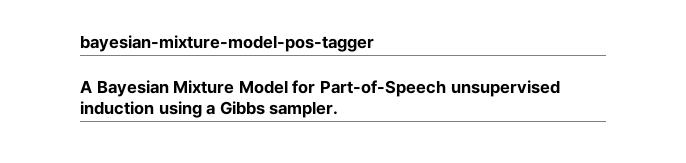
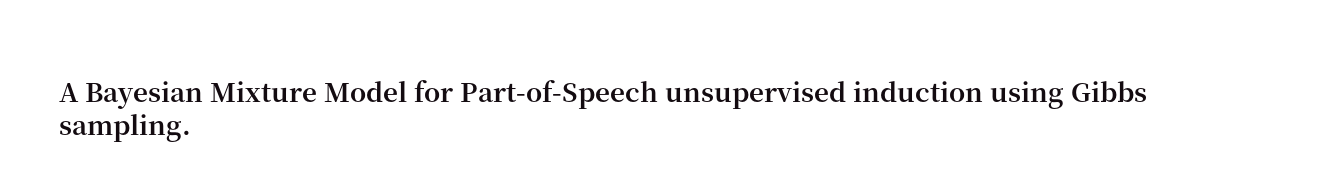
[80,35,374,52] bayesian-mixture-model-pos-tagger // -> (59, 92) none
[206,101,339,118] a Gibbs sampler. -> [1071,81,1148,102] [59,114,191,142] Gibbs sampling.

